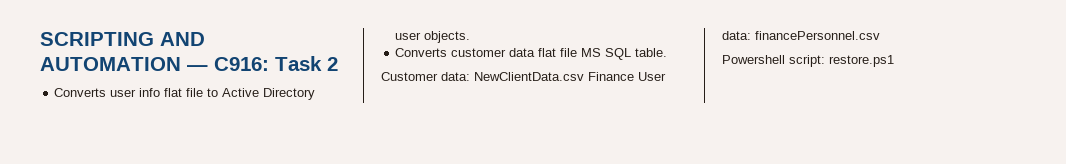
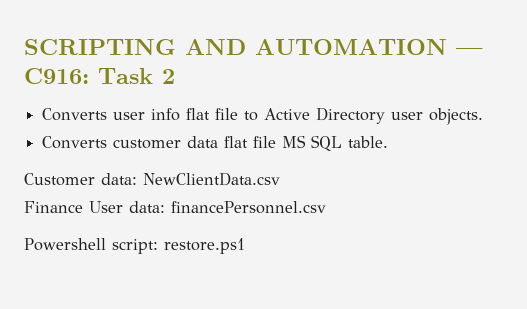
(584, 76) none -> (280, 179) //

